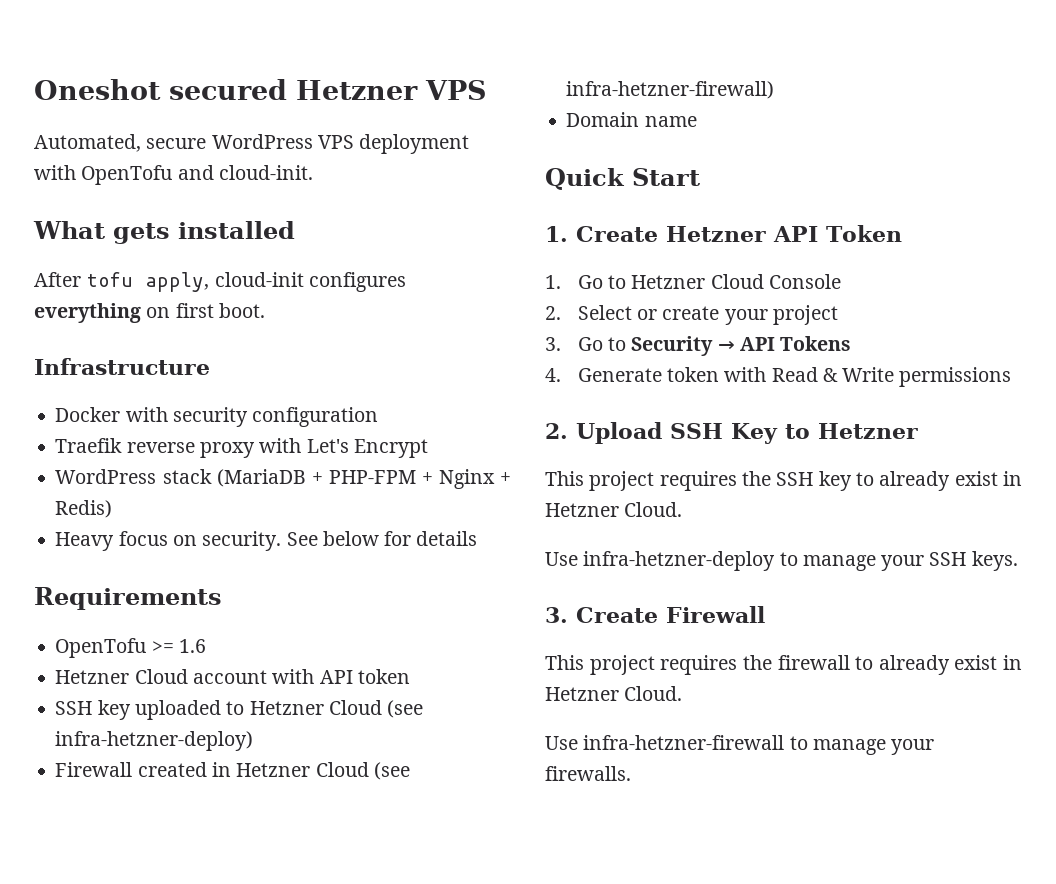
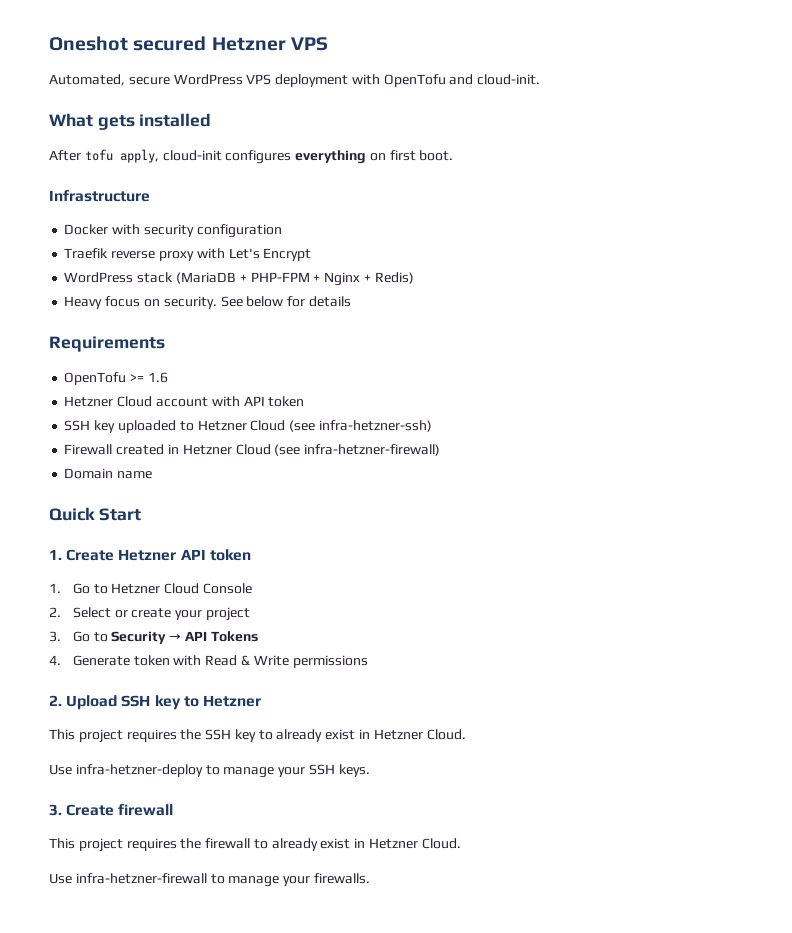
[55,731,254,751] infra-hetzner-deploy) -> [318,420,432,432] infra-hetzner-ssh)
[826,225,902,242] Token -> [209,549,251,561] token
[731,423,778,444] Key -> [154,695,181,710] key
[666,606,765,623] Firewall -> [118,804,174,816] firewall

